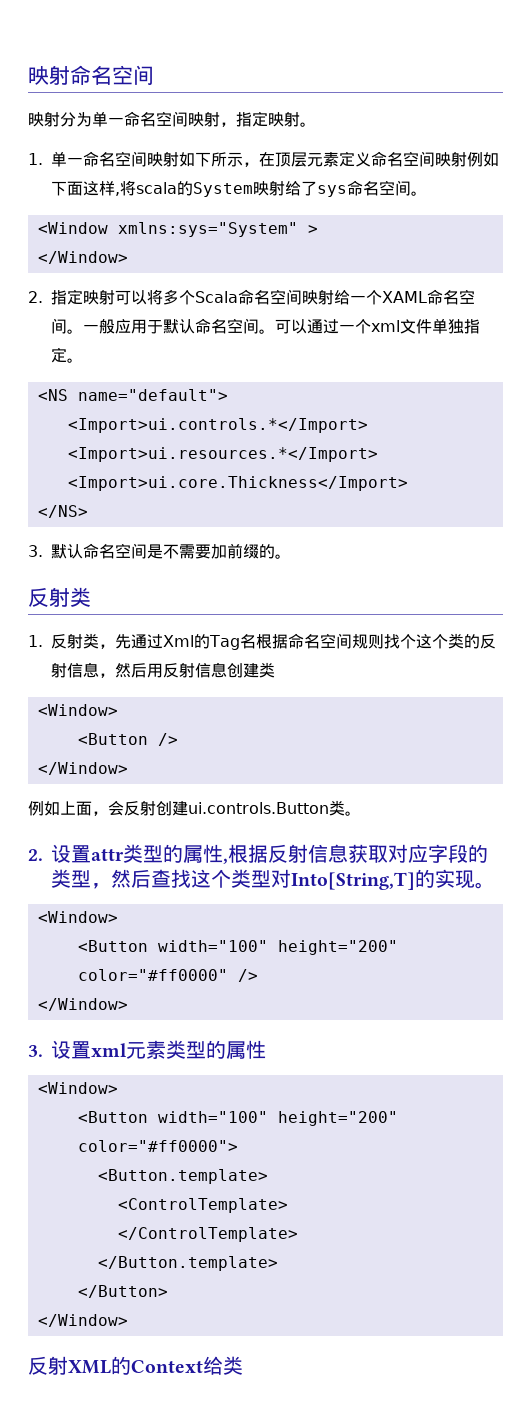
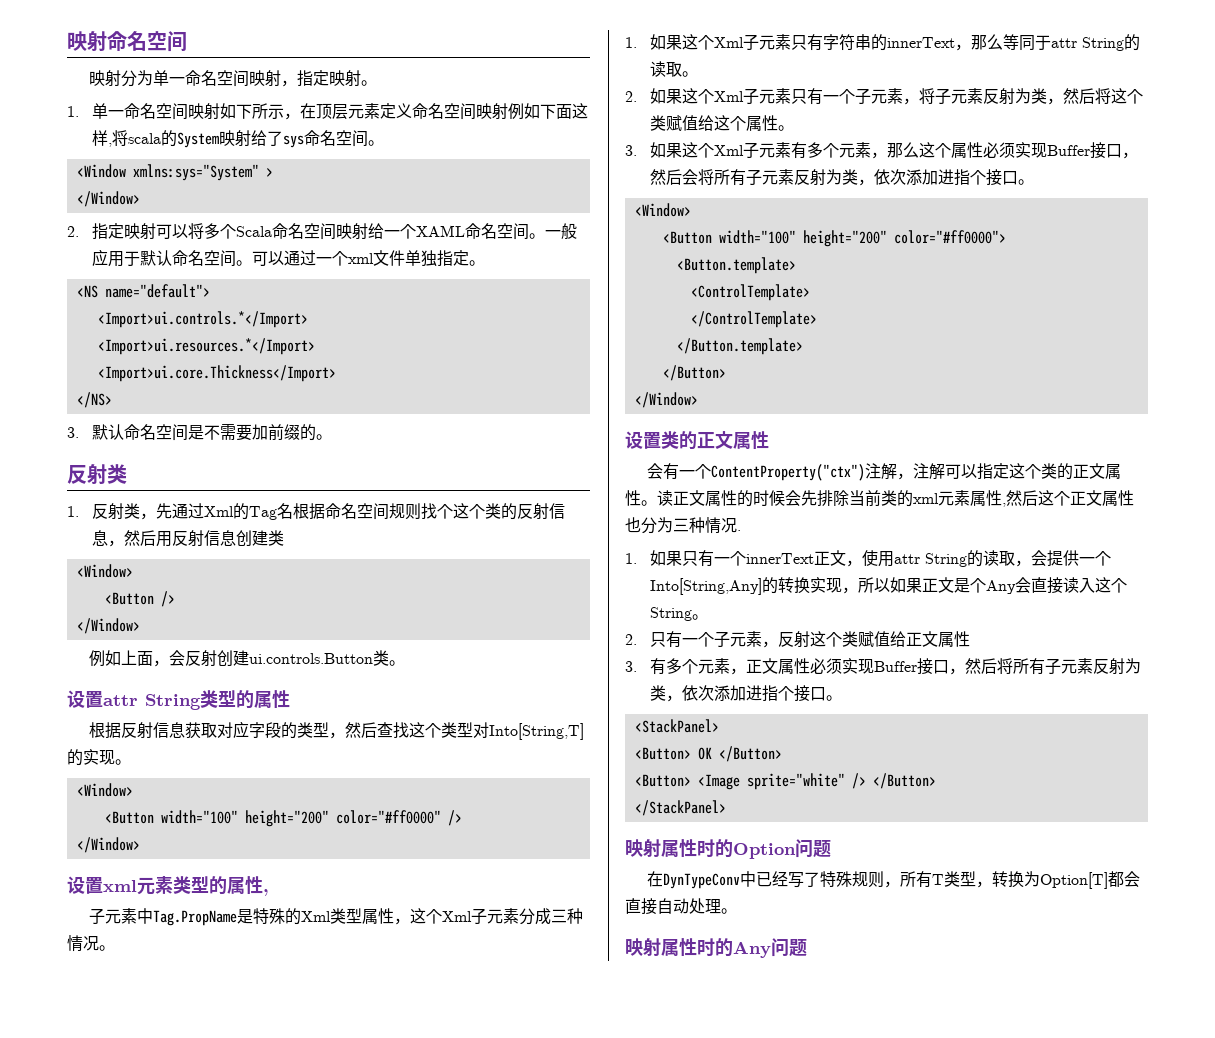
[28,849,43,861] 2. -> (405, 663) none
[123,844,228,864] 类型的属性, -> [145,690,290,710] String类型的属性 //
[28,1045,43,1057] 3. -> (140, 845) none
(266, 1049) none -> [263,889,269,896] [88,908,583,926] [67,935,115,952] [625,34,1140,51] [649,61,698,77] [625,88,1143,105] [649,115,794,131] [625,142,1138,159] [649,169,1034,186] , // 子元素中Tag.PropName是特殊的Xml类型属性，这个Xml子元素分成三种情况。 // 1.如果这个Xml子元素只有字符串的innerText，那么等同于attr String的读取。 // 2.如果这个Xml子元素只有一个子元素，将子元素反射为类，然后将这个类赋值给这个属性。 // 3.如果这个Xml子元素有多个元素，那么这个属性必须实现Buffer接口，然后会将所有子元素反射为类，依次添加进指个接口。
[28,1356,243,1375] 反射XML的Context给类 -> [625,431,769,450] [646,463,1121,481] [625,490,1134,507] [625,517,741,534] [625,550,1111,567] [649,577,1127,595] [649,607,708,621] [625,631,970,648] [625,658,1141,675] [649,685,842,702] [634,719,719,733] [634,746,782,762] [634,773,936,790] [634,800,726,816] [625,839,831,859] [646,871,1140,889] [625,898,737,915] [625,938,807,958] 设置类的正文属性 // 会有一个ContentProperty("ctx")注解，注解可以指定这个类的正文属性。读正文属性的时候会先排除当前类的xml元素属性,然后这个正文属性也分为三种情况. // 1.如果只有一个innerText正文，使用attr String的读取，会提供一个Into[String,Any]的转换实现，所以如果正文是个Any会直接读入这个String。 // 2.只有一个子元素，反射这个类赋值给正文属性 // 3.有多个元素，正文属性必须实现Buffer接口，然后将所有子元素反射为类，依次添加进指个接口。 // <StackPanel> // <Button> OK </Button> // <Button> <Image sprite="white" /> </Button> // </StackPanel> // 映射属性时的Option问题 // 在DynTypeConv中已经写了特殊规则，所有T类型，转换为Option[T]都会直接自动处理。 // 映射属性时的Any问题

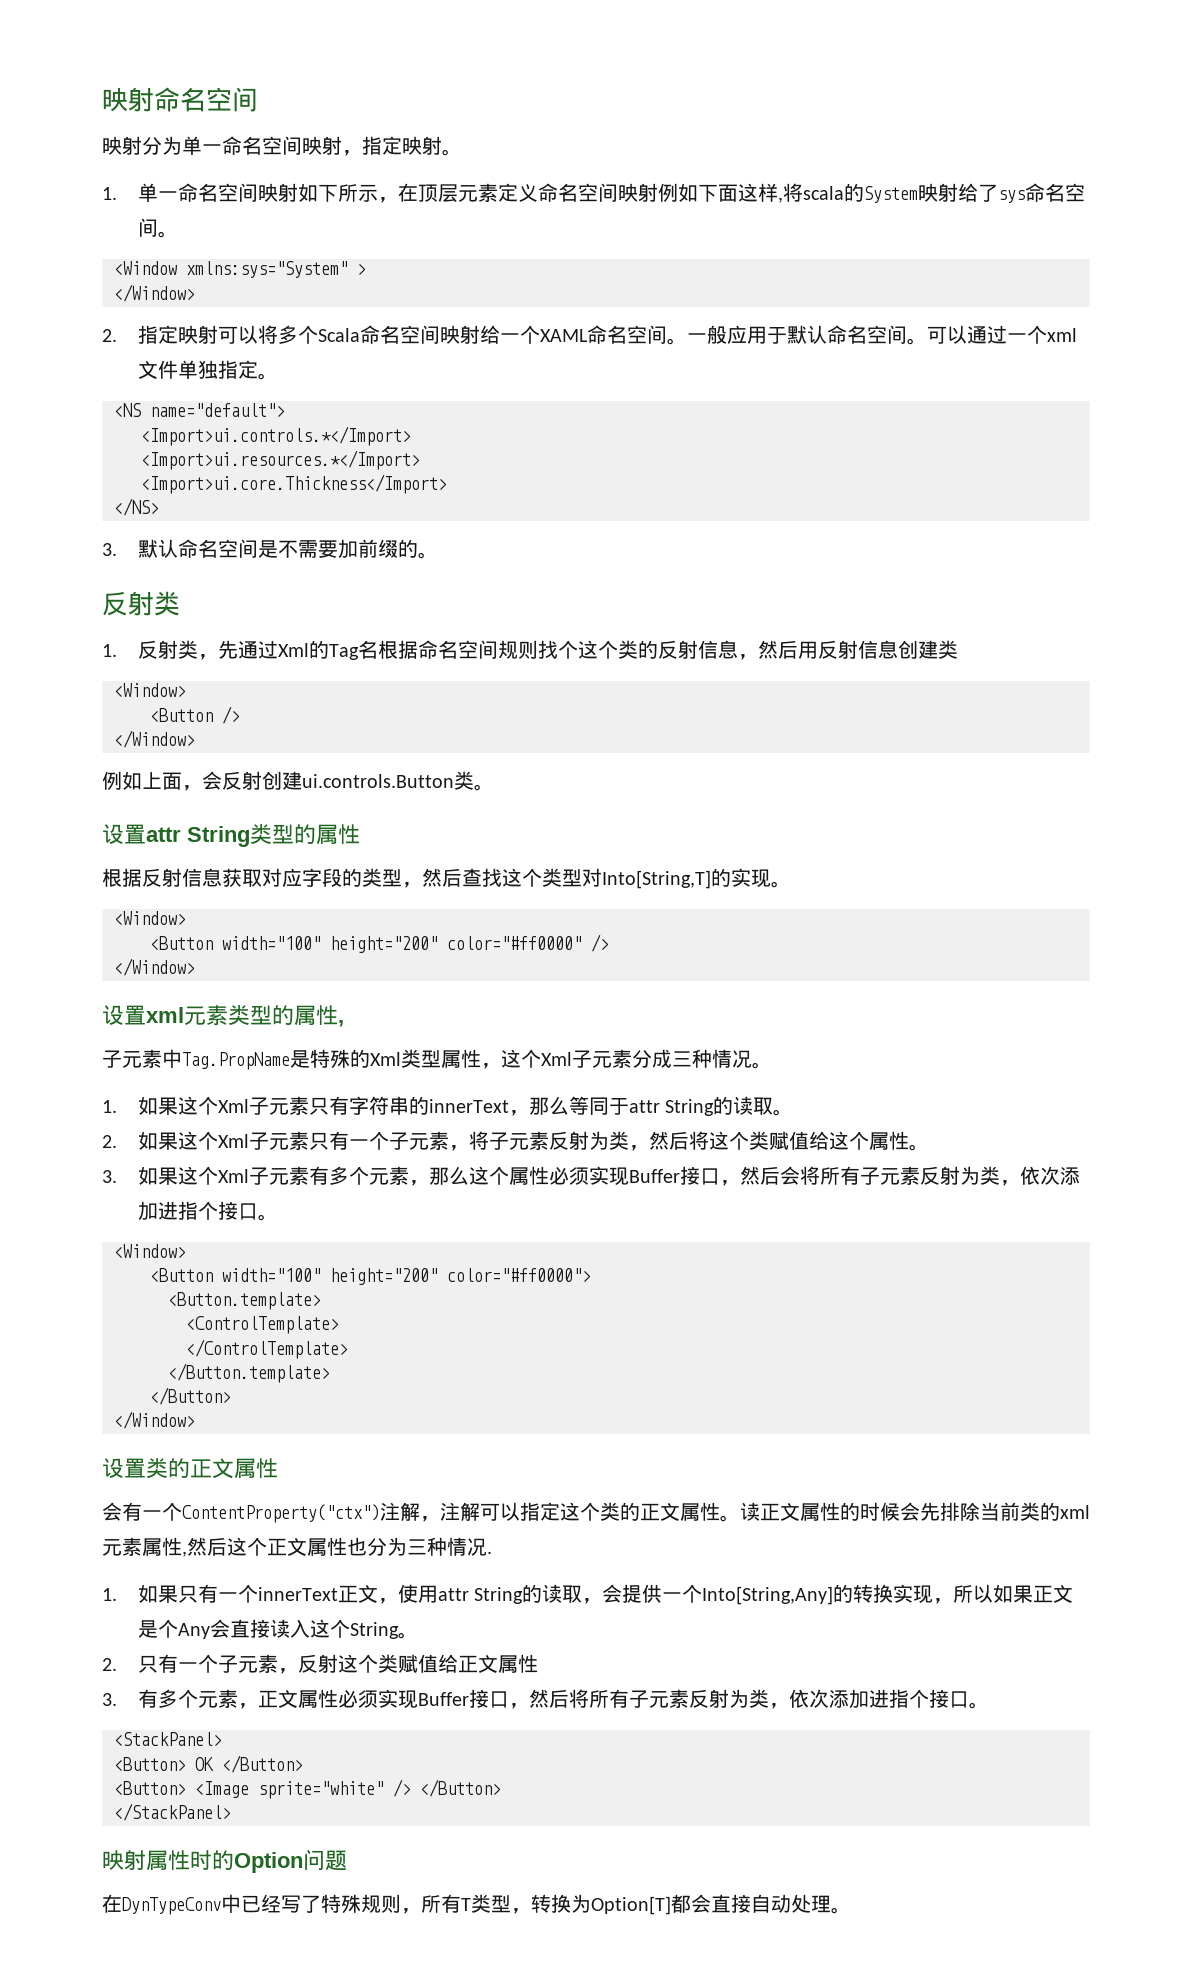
[625,938,807,958] // 映射属性时的Any问题 -> (851, 1910) none

